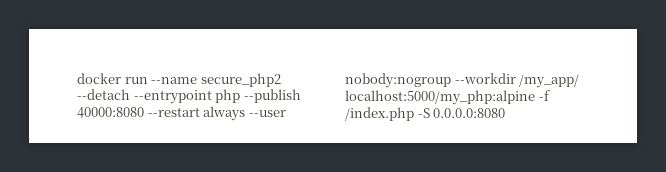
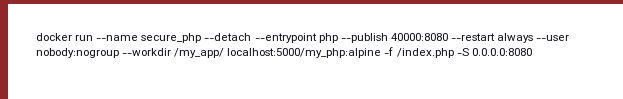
[200,73,281,87] secure_php2 -> [141,33,202,43] secure_php

